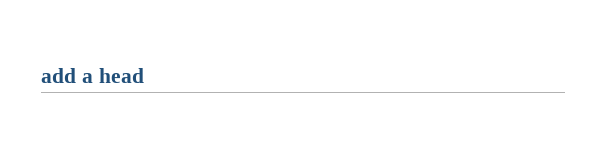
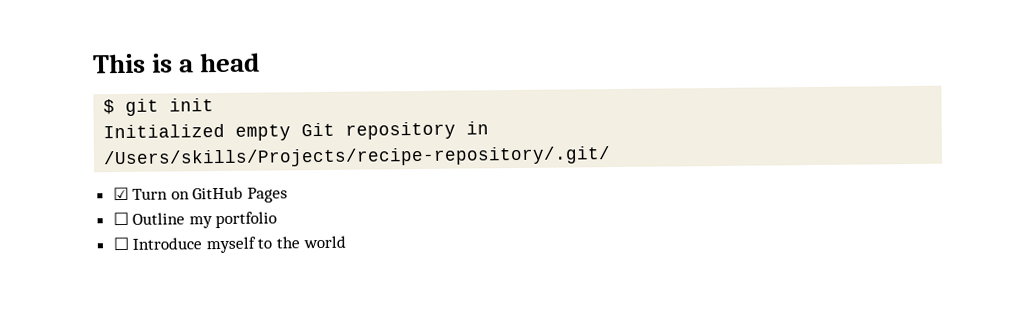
[41,68,76,83] add -> [92,53,174,74] This is
(144, 75) none -> [103,98,215,116] [103,121,490,141] [103,146,612,169] [112,186,289,203] [112,211,278,229] [112,235,346,254] // $ git init // Initialized empty Git repository in /Users/skills/Projects/recipe-repository/.git/ // ☑ Turn on GitHub Pages // ☐ Outline my portfolio // ☐ Introduce myself to the world

